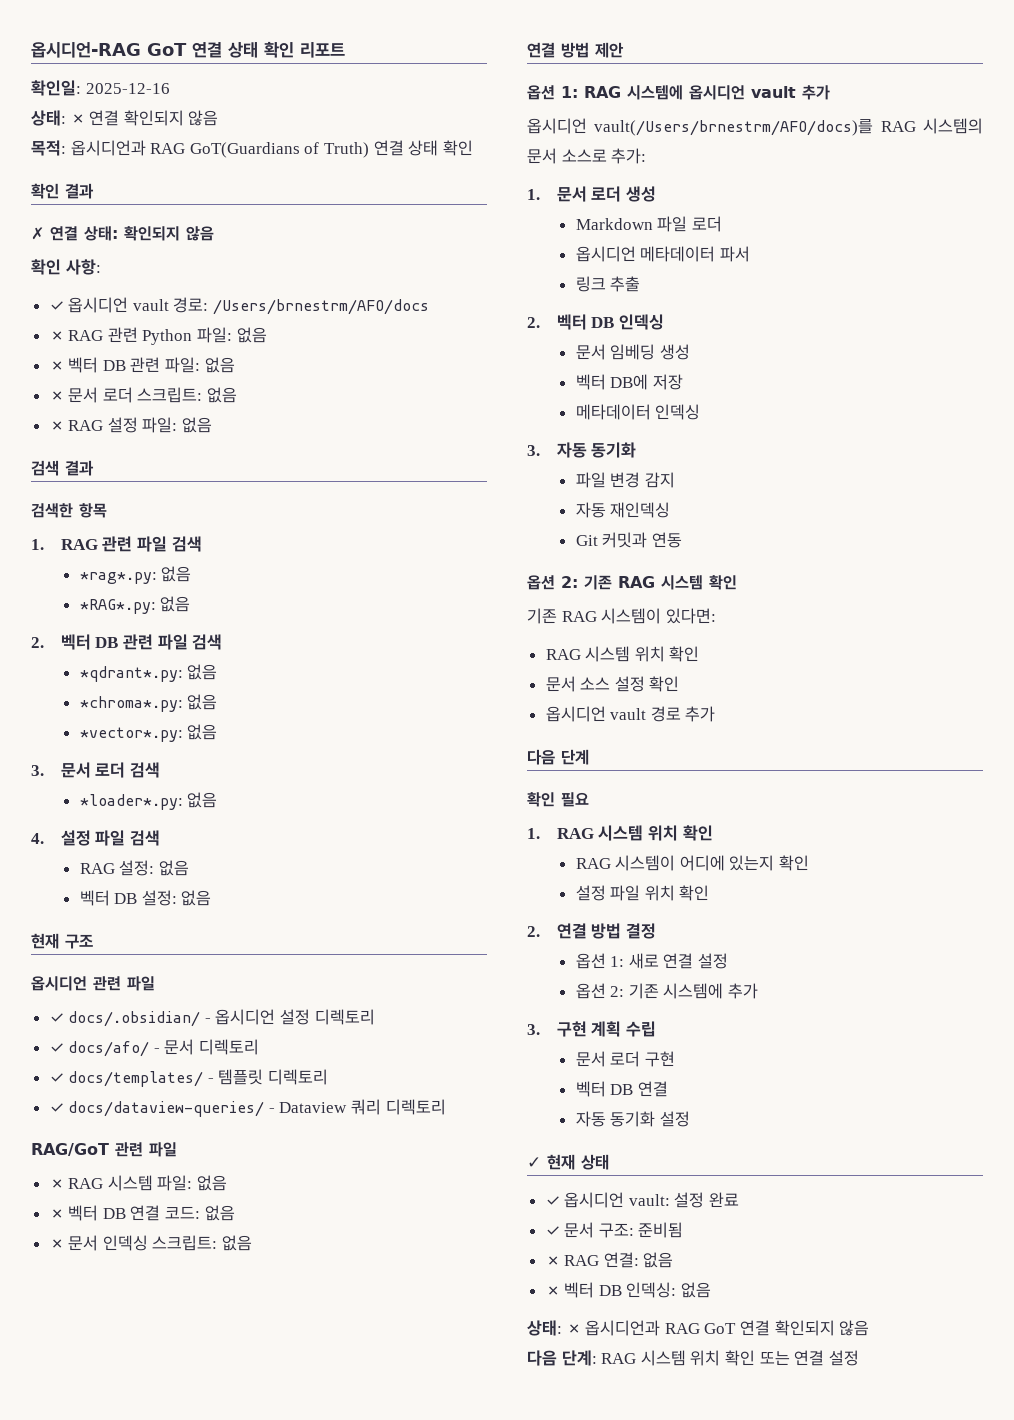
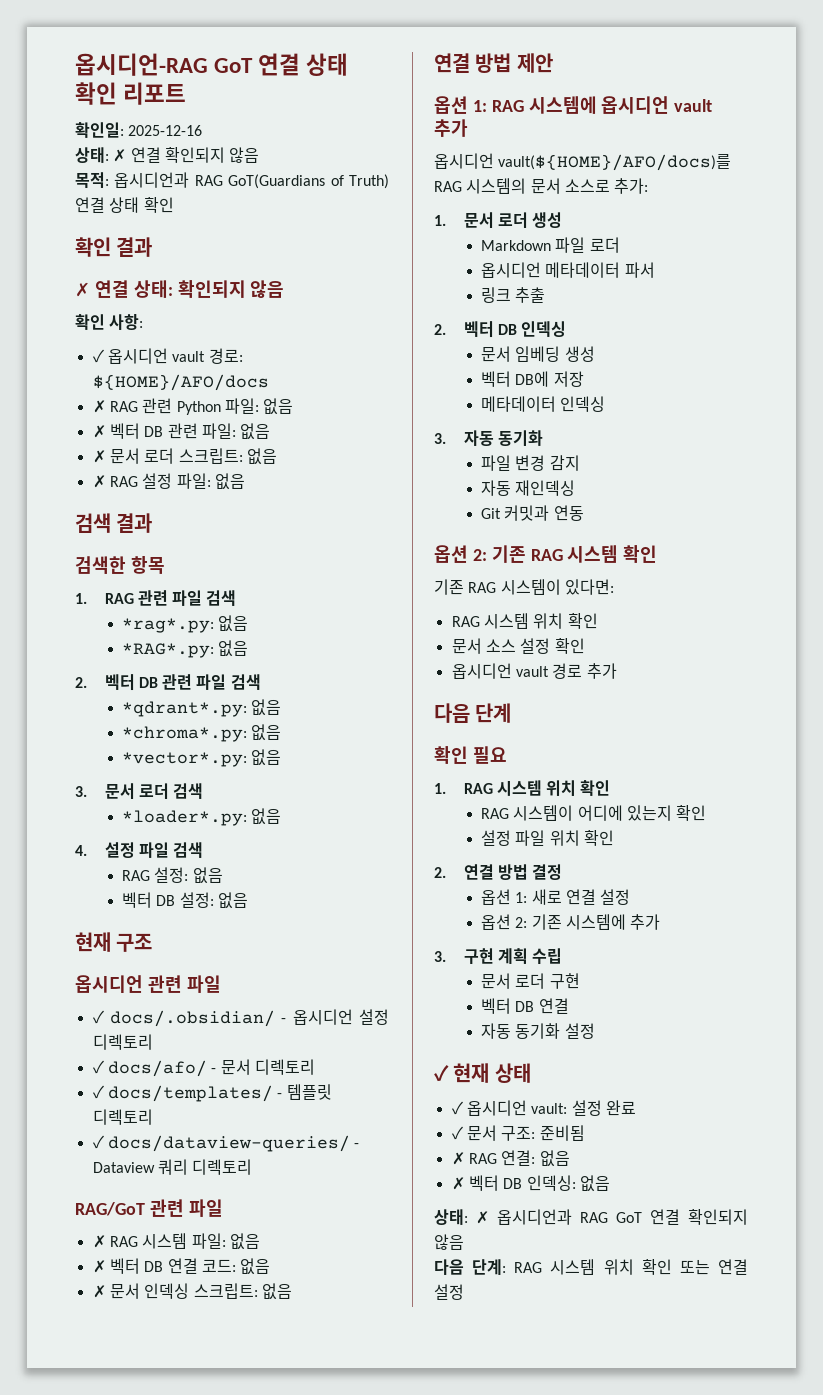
[213,299,430,315] /Users/brnestrm/AFO/docs -> [92,374,269,391] ${HOME}/AFO/docs
[594,119,874,136] vault(/Users/brnestrm/AFO/docs)를 -> [498,154,732,171] vault(${HOME}/AFO/docs)를

